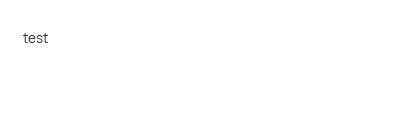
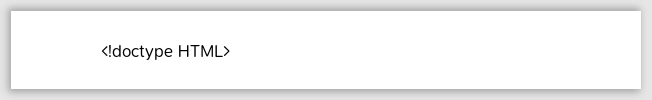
[23,33,48,43] test -> [101,44,230,61] <!doctype HTML>

